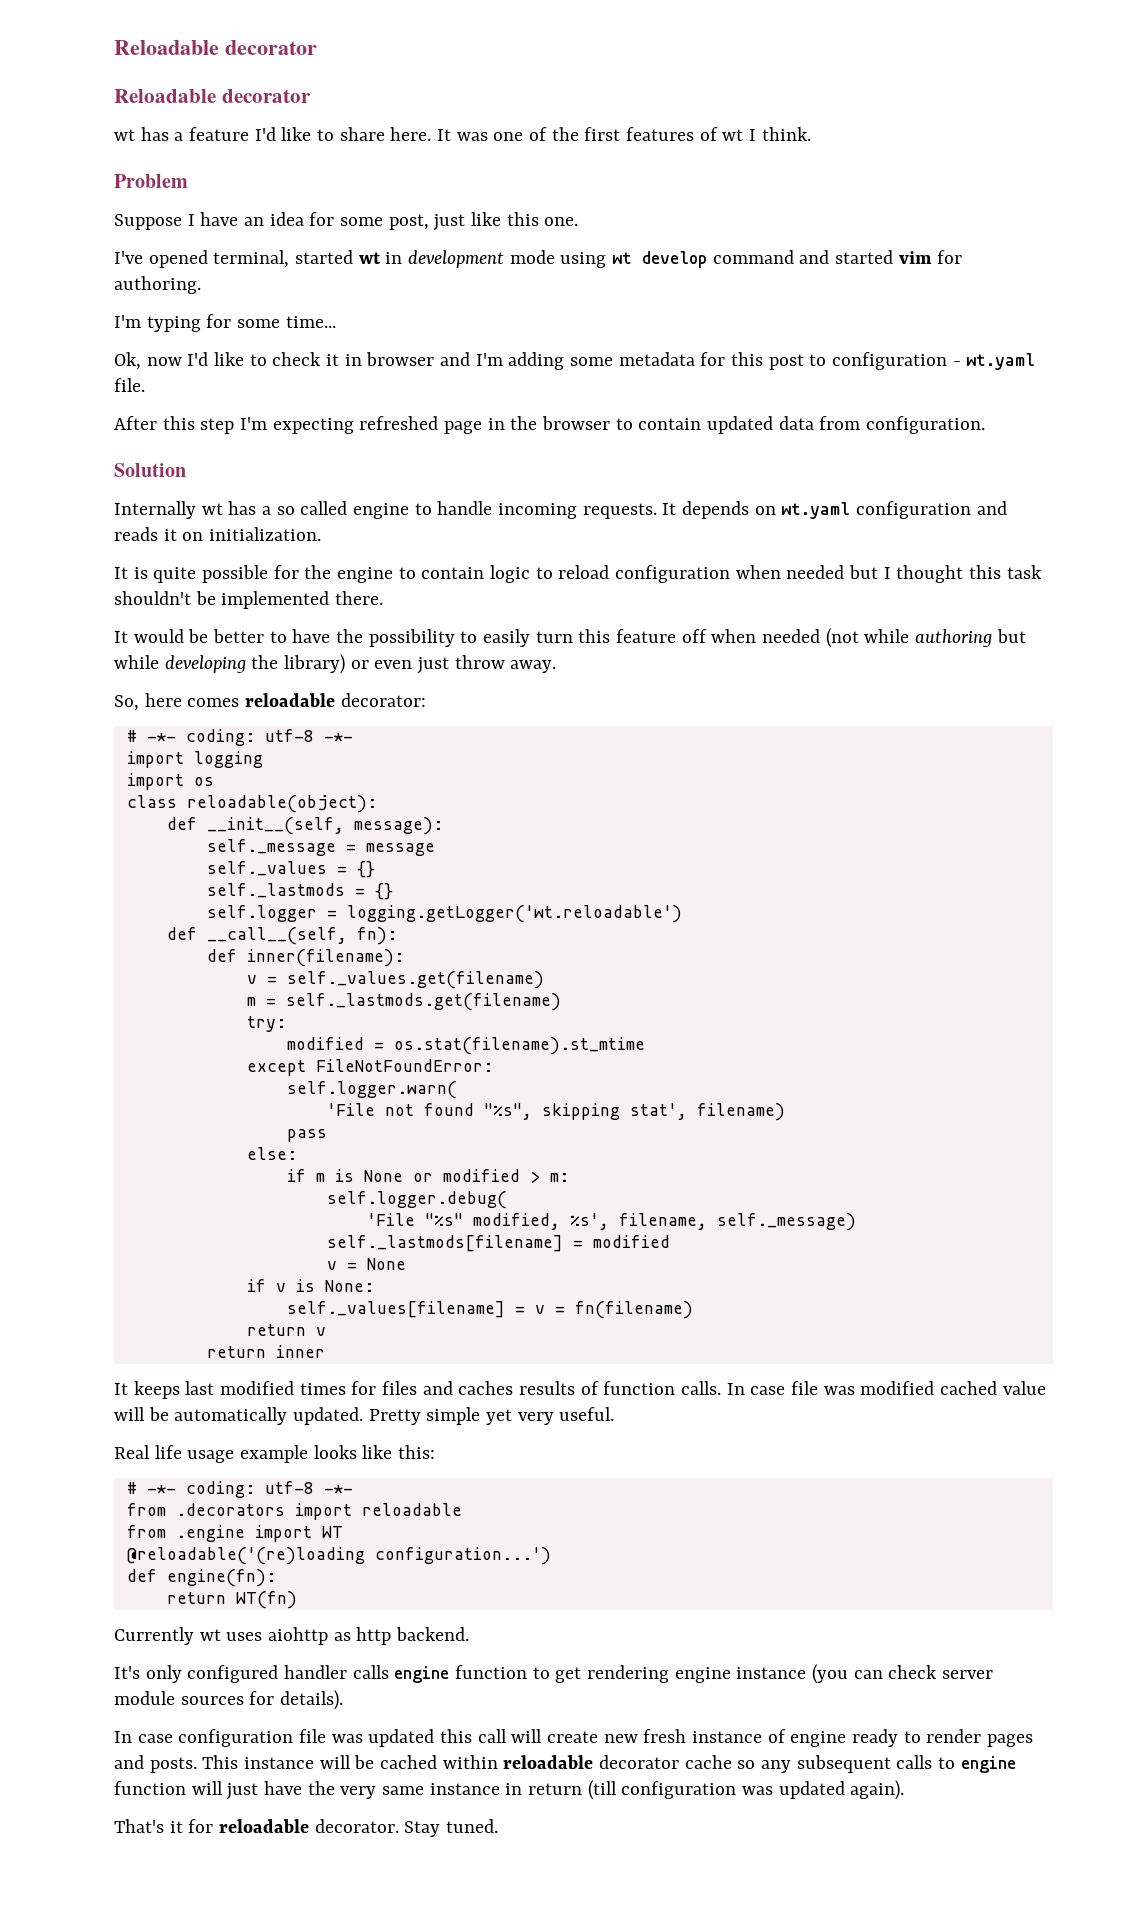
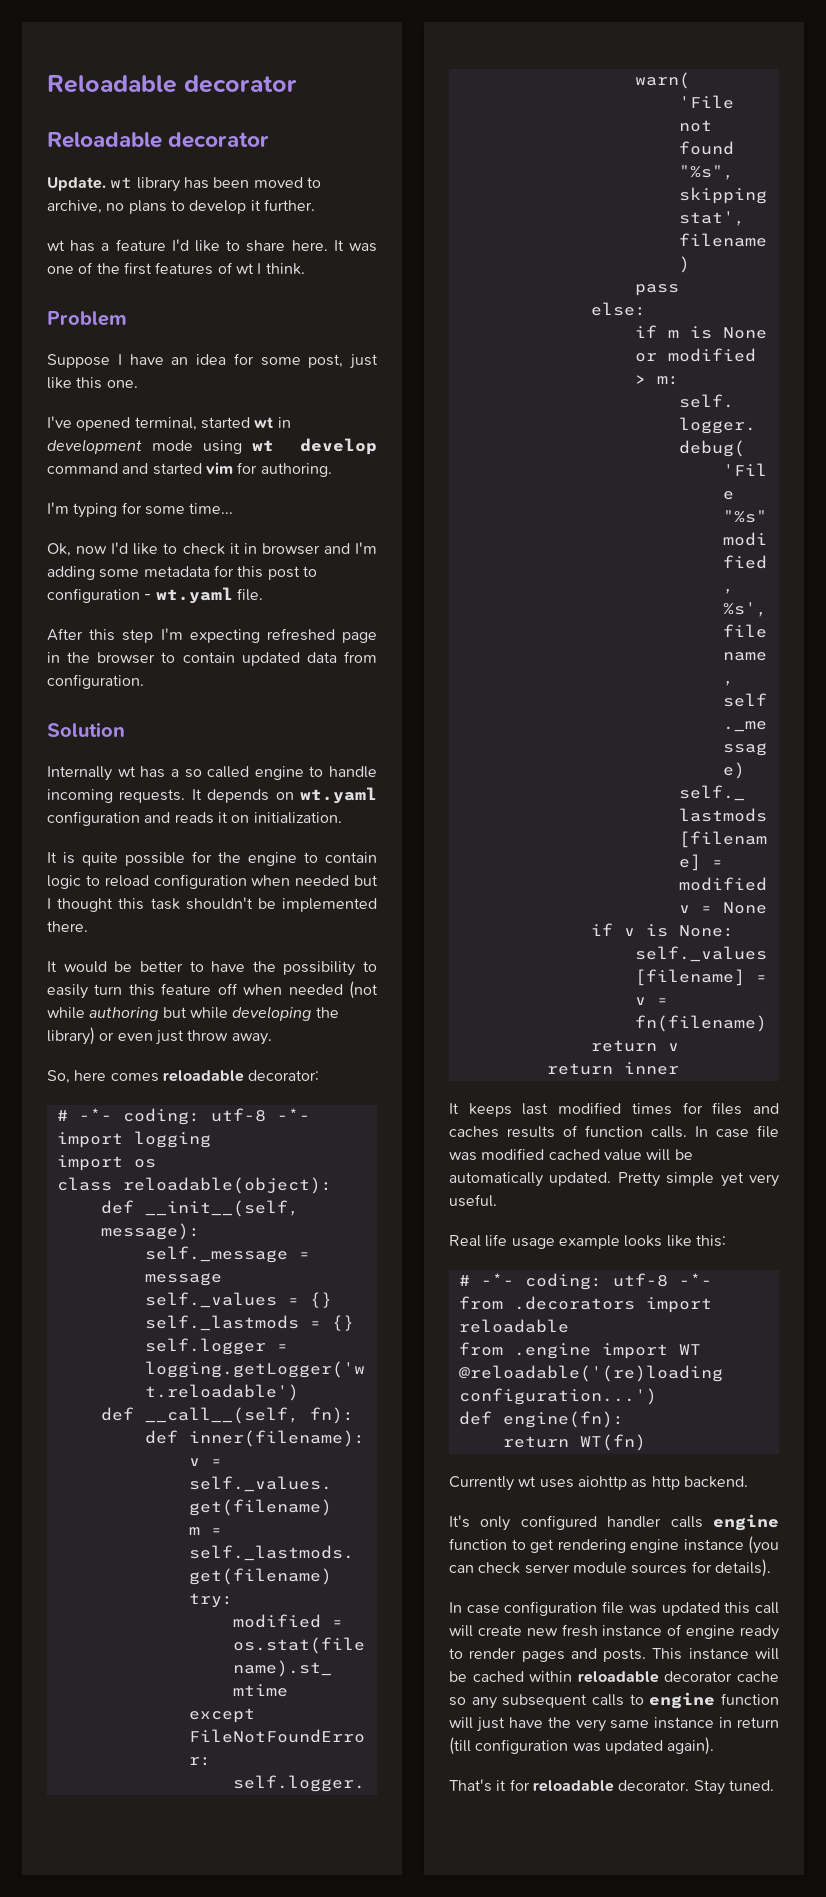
(311, 96) none -> [47,177,321,192] [47,199,315,214] // Update. wt library has been moved to archive, no plans to develop it further.

